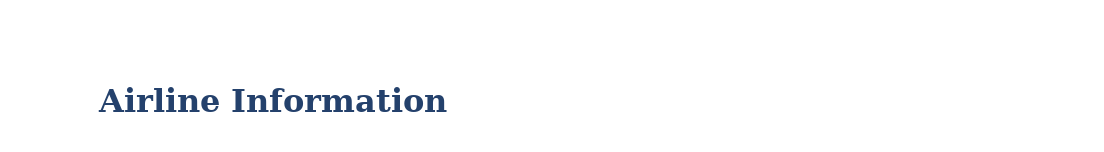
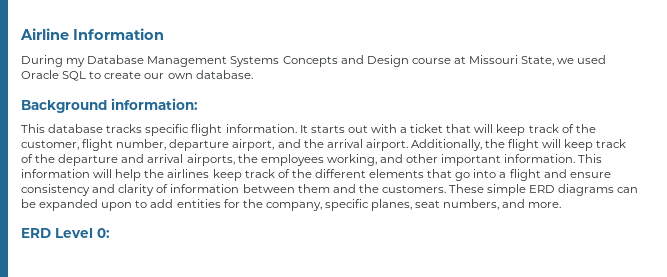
(447, 99) none -> [21,55,607,67] [21,70,253,81] [21,98,198,113] [21,124,596,136] [21,139,627,151] [21,154,603,166] [21,169,611,181] [21,184,639,196] [21,199,562,211] [21,228,110,238] // During my Database Management Systems Concepts and Design course at Missouri State, we used Oracle SQL to create our own database. // Background information: // This database tracks specific flight information. It starts out with a ticket that will keep track of the customer, flight number, departure airport, and the arrival airport. Additionally, the flight will keep track of the departure and arrival airports, the employees working, and other important information. This information will help the airlines keep track of the different elements that go into a flight and ensure consistency and clarity of information between them and the customers. These simple ERD diagrams can be expanded upon to add entities for the company, specific planes, seat numbers, and more. // ERD Level 0:

